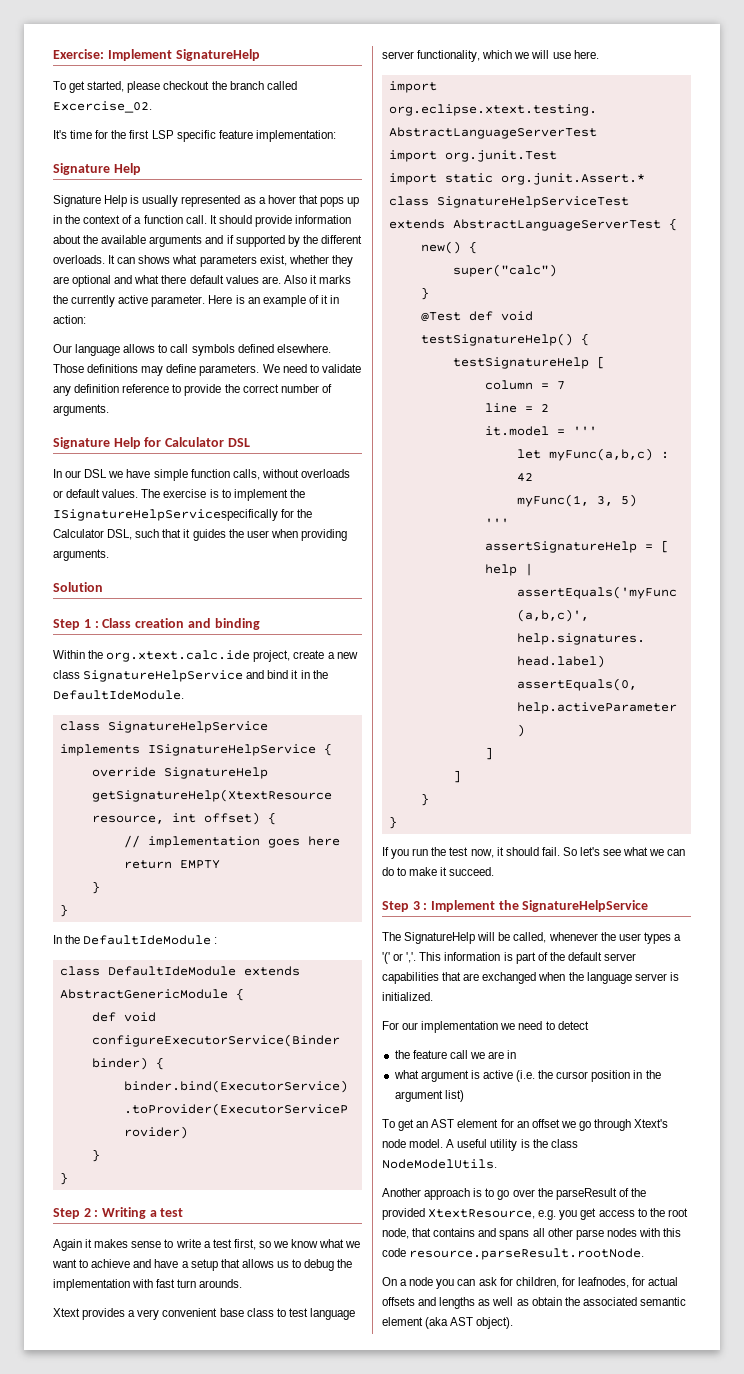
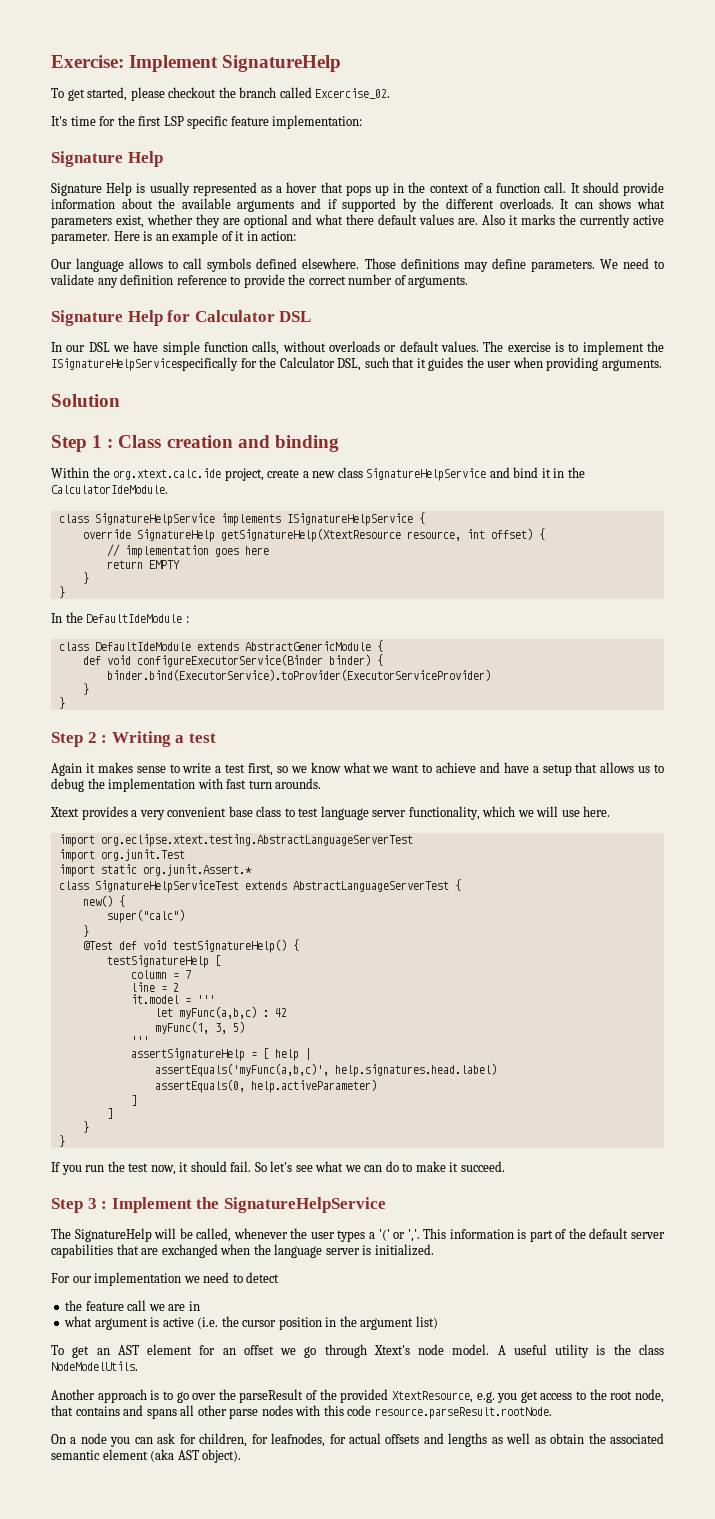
[53,690,184,700] DefaultIdeModule. -> [51,485,168,494] CalculatorIdeModule.

